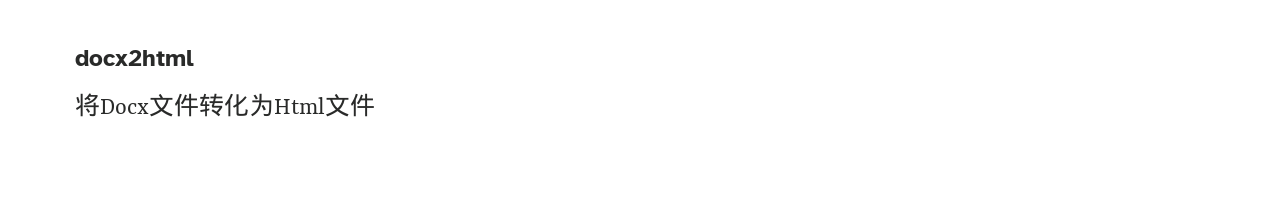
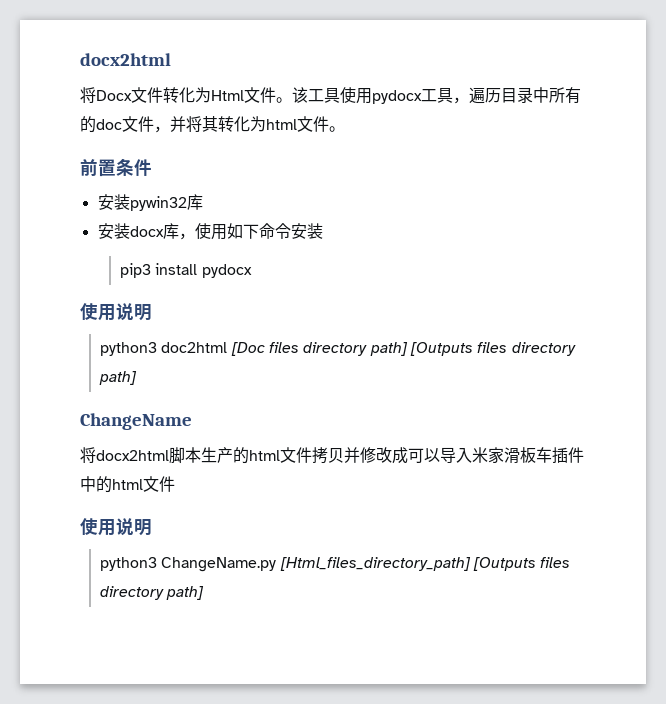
(375, 105) none -> [276,87,581,104] [80,116,345,133] [80,158,152,177] [97,194,203,211] [97,223,323,240] [120,263,252,278] [80,303,152,321] [100,342,576,356] [99,371,138,385] [80,413,192,430] [80,447,584,464] [80,476,175,493] [80,518,152,536] [100,557,571,572] [100,586,205,600] 。该工具使用pydocx工具，遍历目录中所有的doc文件，并将其转化为html文件。 // 前置条件 // 安装pywin32库 // 安装docx库，使用如下命令安装 // pip3 install pydocx // 使用说明 // python3 doc2html [Doc files directory path] [Outputs files directory path] // ChangeName // 将docx2html脚本生产的html文件拷贝并修改成可以导入米家滑板车插件中的html文件 // 使用说明 // python3 ChangeName.py [Html_files_directory_path] [Outputs files directory path]

